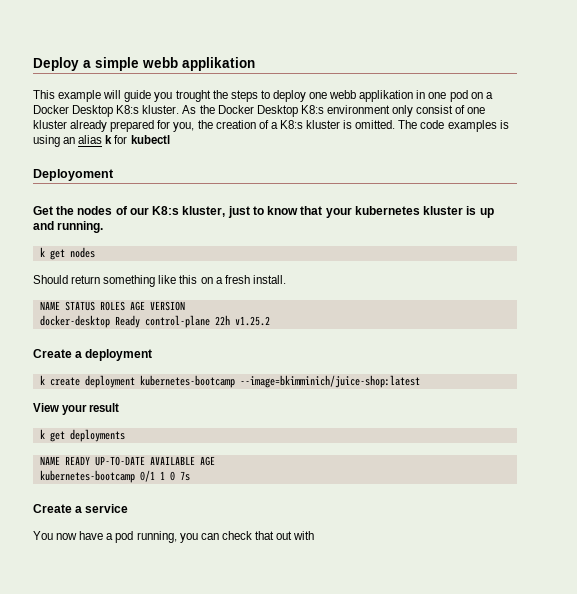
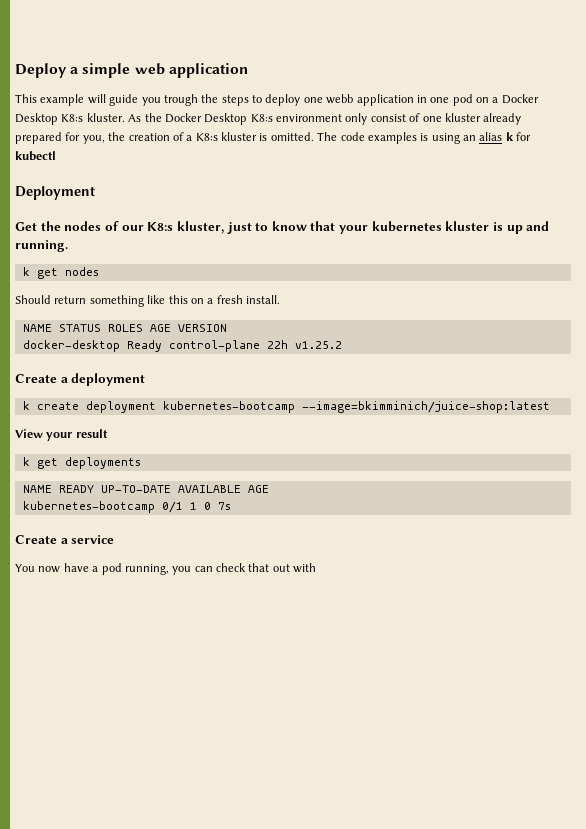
[142,57,255,71] webb applikation -> [134,63,248,78] web application
[175,90,211,102] trought -> [163,94,198,106] trough
[359,90,414,102] applikation -> [356,94,414,106] application
[33,169,114,181] Deployoment -> [15,186,95,200] Deployment

